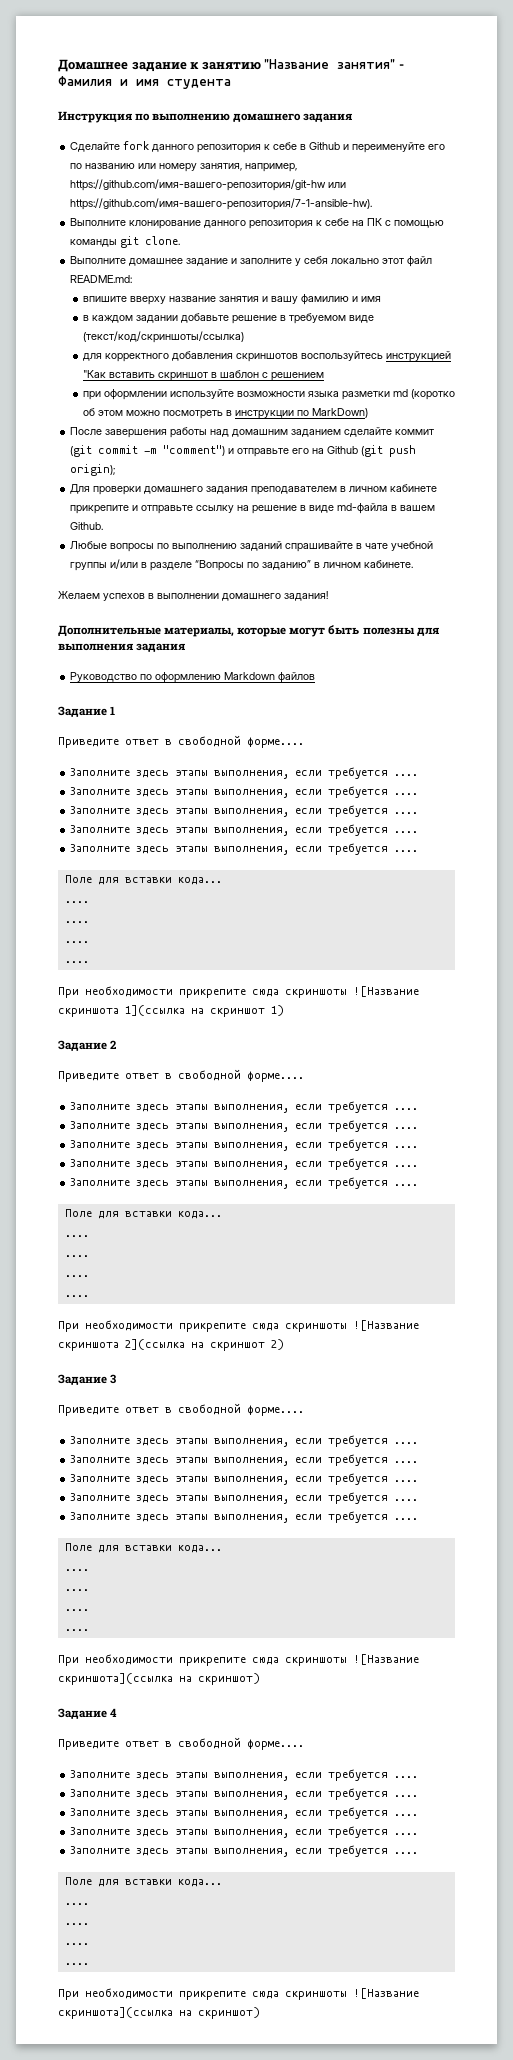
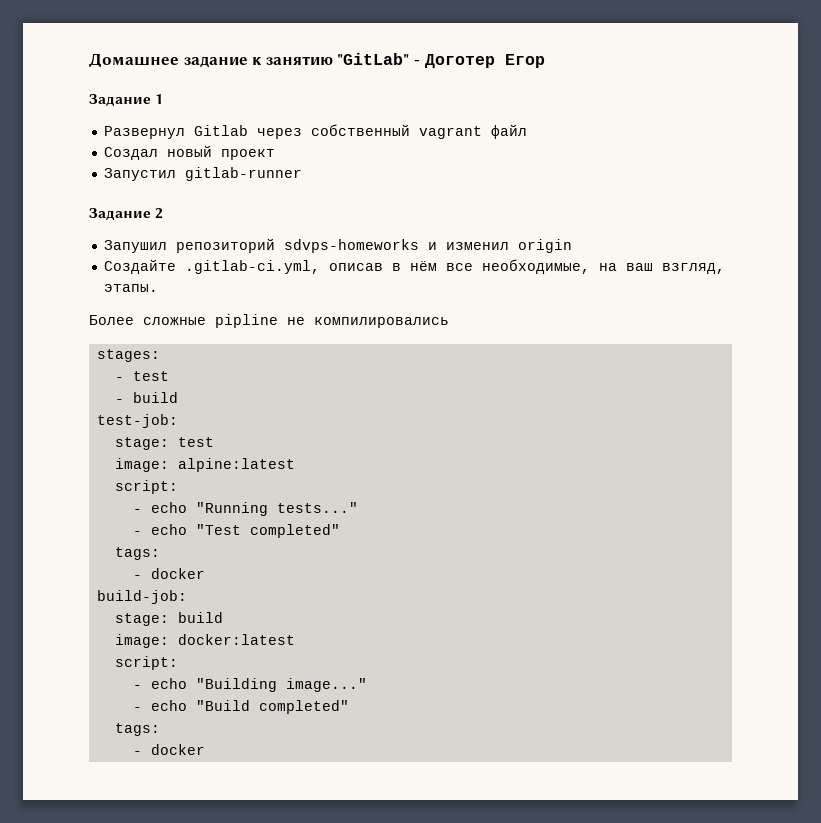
[264,59,404,69] [58,76,231,89] [58,111,353,123] [70,141,446,153] [70,163,298,172] [70,179,347,191] [70,198,373,210] [70,218,445,229] [70,236,181,248] [70,256,433,267] [70,275,133,283] [82,294,381,305] [82,313,374,324] [82,331,244,343] [82,351,451,362] [82,370,324,381] [82,389,455,400] [82,408,368,419] [70,427,435,438] [70,445,417,457] [70,464,116,476] [70,484,438,495] [70,503,436,514] [70,522,104,530] [70,541,434,552] [70,559,414,571] [58,591,328,601] [58,625,439,637] [58,643,186,652] [70,672,316,683] [58,706,116,717] [58,735,304,748] [70,767,419,779] [70,786,419,798] [70,805,419,817] [70,824,419,836] [70,843,419,855] [64,875,222,885] [64,901,89,903] [64,921,89,923] [64,941,89,943] [64,961,89,963] [58,986,419,998] [58,1005,284,1017] [58,1040,117,1051] [58,1069,304,1082] [70,1101,419,1113] [70,1120,419,1132] [70,1139,419,1151] [70,1158,419,1170] [70,1177,419,1189] [64,1209,222,1219] [64,1235,89,1237] [64,1255,89,1257] [64,1275,89,1277] [64,1295,89,1297] [58,1320,419,1332] [58,1339,284,1351] [58,1374,117,1385] [58,1403,304,1416] [70,1435,419,1447] [70,1454,419,1466] [70,1473,419,1485] [70,1492,419,1504] [70,1511,419,1523] [64,1543,222,1553] [64,1569,89,1571] [64,1589,89,1591] [64,1609,89,1611] [64,1629,89,1631] [58,1654,419,1666] [58,1673,260,1685] [58,1708,118,1719] [58,1737,304,1750] [70,1769,419,1781] [70,1788,419,1800] [70,1807,419,1819] [70,1826,419,1838] [70,1845,419,1857] [64,1877,222,1887] [64,1903,89,1905] [64,1923,89,1925] [64,1943,89,1945] [64,1963,89,1965] [58,1988,419,2000] [58,2007,260,2019] "Название занятия" - Фамилия и имя студента // Инструкция по выполнению домашнего задания // Сделайте fork данного репозитория к себе в Github и переименуйте его по названию или номеру занятия, например, https://github.com/имя-вашего-репозитория/git-hw или https://github.com/имя-вашего-репозитория/7-1-ansible-hw). // Выполните клонирование данного репозитория к себе на ПК с помощью команды git clone. // Выполните домашнее задание и заполните у себя локально этот файл README.md: // впишите вверху название занятия и вашу фамилию и имя // в каждом задании добавьте решение в требуемом виде (текст/код/скриншоты/ссылка) // для корректного добавления скриншотов воспользуйтесь инструкцией "Как вставить скриншот в шаблон с решением // при оформлении используйте возможности языка разметки md (коротко об этом можно посмотреть в инструкции по MarkDown) // После завершения работы над домашним заданием сделайте коммит (git commit -m "comment") и отправьте его на Github (git push origin); // Для проверки домашнего задания преподавателем в личном кабинете прикрепите и отправьте ссылку на решение в виде md-файла в вашем Github. // Любые вопросы по выполнению заданий спрашивайте в чате учебной группы и/или в разделе “Вопросы по заданию” в личном кабинете. // Желаем успехов в выполнении домашнего задания! // Дополнительные материалы, которые могут быть полезны для выполнения задания // Руководство по оформлению Markdown файлов // Задание 1 // Приведите ответ в свободной форме.... // Заполните здесь этапы выполнения, если требуется .... // Заполните здесь этапы выполнения, если требуется .... // Заполните здесь этапы выполнения, если требуется .... // Заполните здесь этапы выполнения, если требуется .... // Заполните здесь этапы выполнения, если требуется .... // Поле для вставки кода... // .... // .... // .... // .... // При необходимости прикрепитe сюда скриншоты ![Название скриншота 1](ссылка на скриншот 1) // Задание 2 // Приведите ответ в свободной форме.... // Заполните здесь этапы выполнения, если требуется .... // Заполните здесь этапы выполнения, если требуется .... // Заполните здесь этапы выполнения, если требуется .... // Заполните здесь этапы выполнения, если требуется .... // Заполните здесь этапы выполнения, если требуется .... // Поле для вставки кода... // .... // .... // .... // .... // При необходимости прикрепитe сюда скриншоты ![Название скриншота 2](ссылка на скриншот 2) // Задание 3 // Приведите ответ в свободной форме.... // Заполните здесь этапы выполнения, если требуется .... // Заполните здесь этапы выполнения, если требуется .... // Заполните здесь этапы выполнения, если требуется .... // Заполните здесь этапы выполнения, если требуется .... // Заполните здесь этапы выполнения, если требуется .... // Поле для вставки кода... // .... // .... // .... // .... // При необходимости прикрепитe сюда скриншоты ![Название скриншота](ссылка на скриншот) // Задание 4 // Приведите ответ в свободной форме.... // Заполните здесь этапы выполнения, если требуется .... // Заполните здесь этапы выполнения, если требуется .... // Заполните здесь этапы выполнения, если требуется .... // Заполните здесь этапы выполнения, если требуется .... // Заполните здесь этапы выполнения, если требуется .... // Поле для вставки кода... // .... // .... // .... // .... // При необходимости прикрепитe сюда скриншоты ![Название скриншота](ссылка на скриншот) -> [337,53,545,68] [89,94,164,106] [103,124,527,139] [103,145,275,160] [103,167,302,181] [89,208,164,220] [103,238,572,253] [103,259,725,274] [103,284,158,292] [89,314,449,328] [97,349,161,362] [115,371,170,381] [115,392,179,403] [97,414,179,428] [115,437,215,450] [115,458,296,472] [115,480,179,494] [133,502,359,516] [133,524,341,538] [115,547,161,560] [133,568,206,579] [97,590,188,604] [115,612,224,626] [115,634,296,648] [115,656,179,670] [133,678,368,692] [133,700,350,714] [115,723,161,736] [133,744,206,755] "GitLab" - Доготер Егор // Задание 1 // Развернул Gitlab через собственный vagrant файл // Создал новый проект // Запустил gitlab-runner // Задание 2 // Запушил репозиторий sdvps-homeworks и изменил origin // Создайте .gitlab-ci.yml, описав в нём все необходимые, на ваш взгляд, этапы. // Более сложные pipline не компилировались // stages: // - test // - build // test-job: // stage: test // image: alpine:latest // script: // - echo "Running tests..." // - echo "Test completed" // tags: // - docker // build-job: // stage: build // image: docker:latest // script: // - echo "Building image..." // - echo "Build completed" // tags: // - docker

